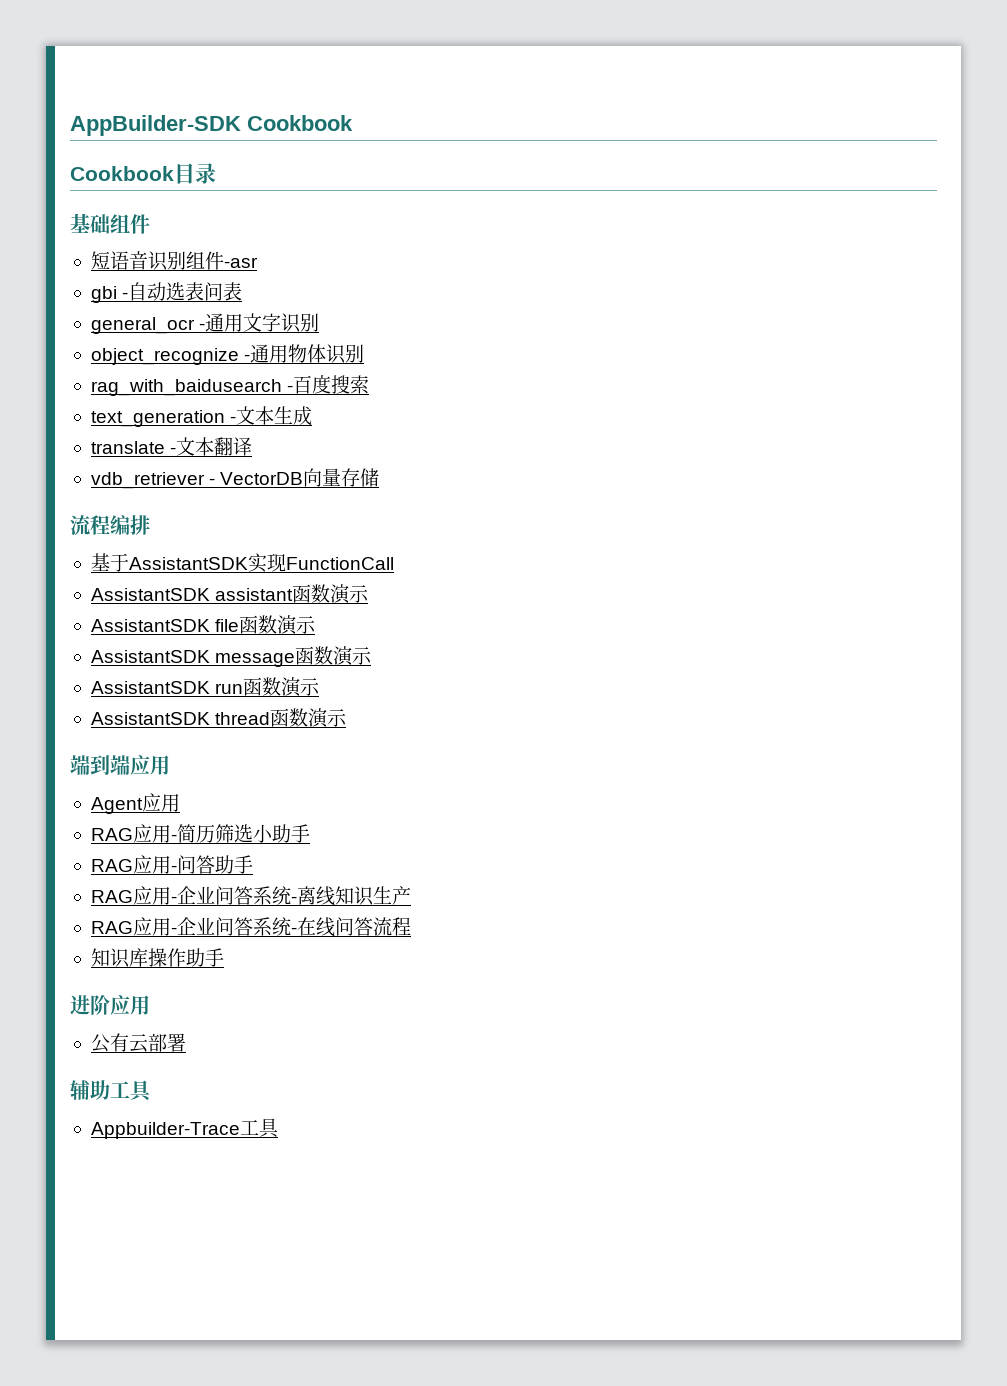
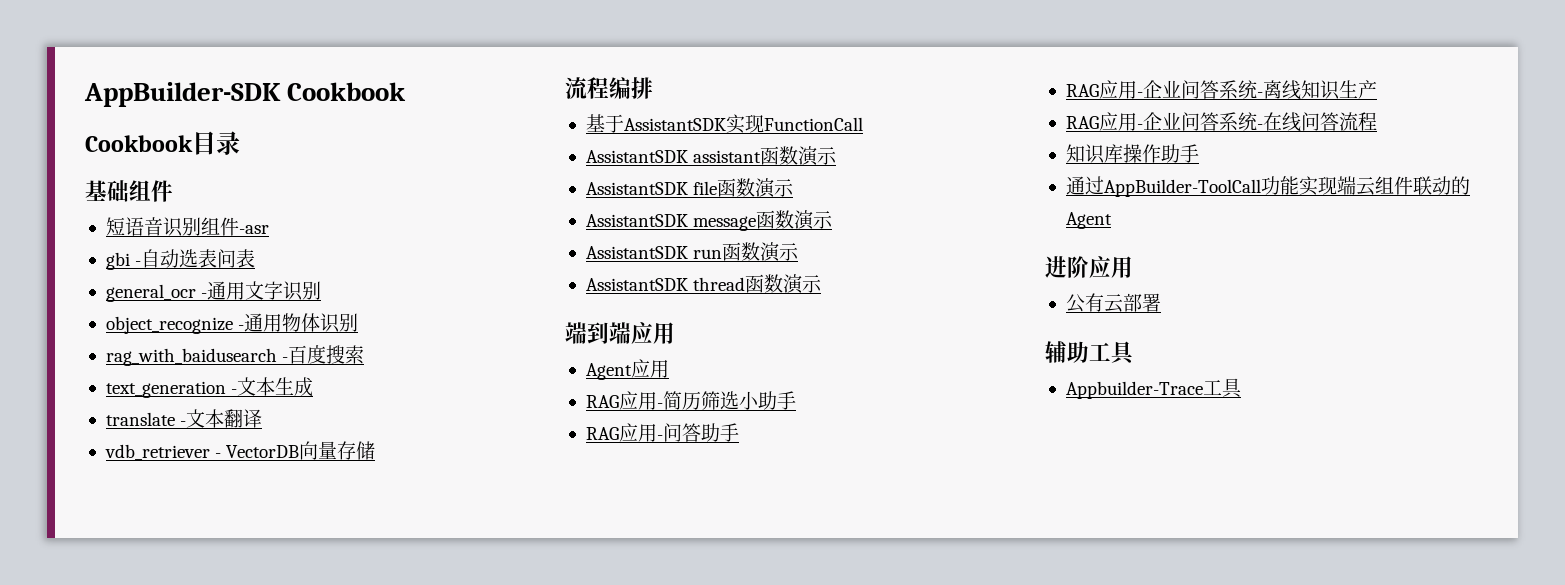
(224, 957) none -> [1065,176,1470,197] [1065,212,1112,229] // 通过AppBuilder-ToolCall功能实现端云组件联动的Agent

